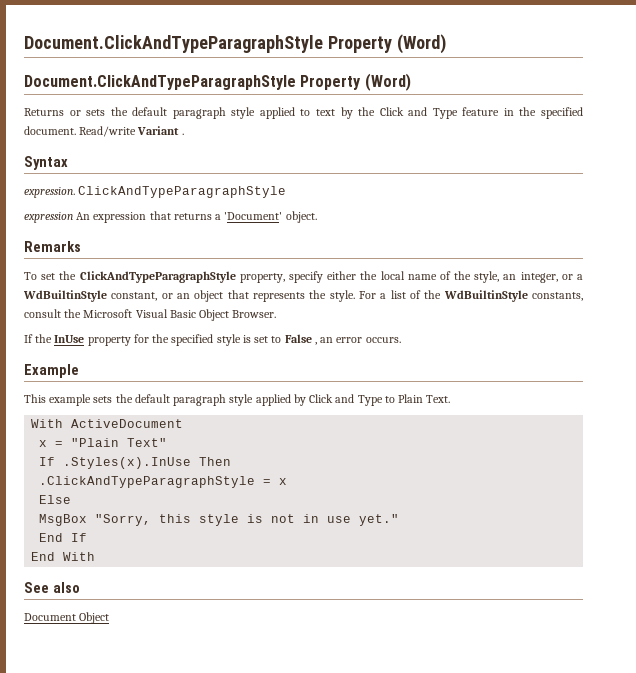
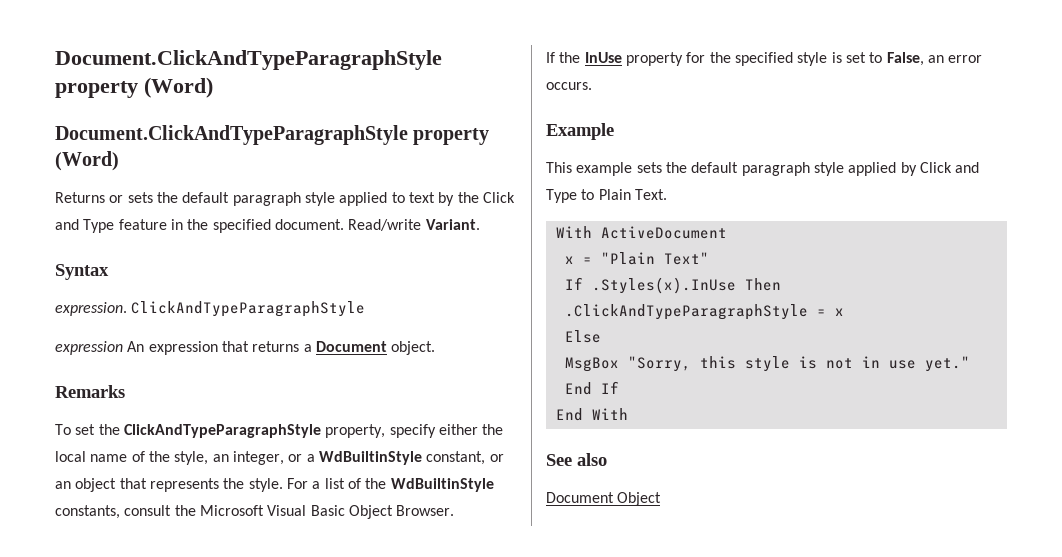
[24,35,392,53] Document.ClickAndTypeParagraphStyle Property -> [55,50,442,70] [55,81,138,98] Document.ClickAndTypeParagraphStyle property
[300,75,362,90] Property -> [413,128,490,145] property
[137,126,184,135] Variant . -> [425,219,480,230] Variant.
[224,212,283,220] 'Document' -> [315,341,387,352] Document
[284,334,317,345] False , -> [886,52,924,66] False,

